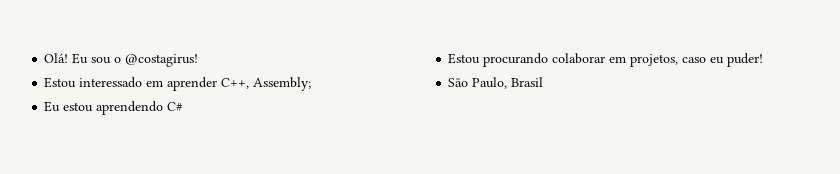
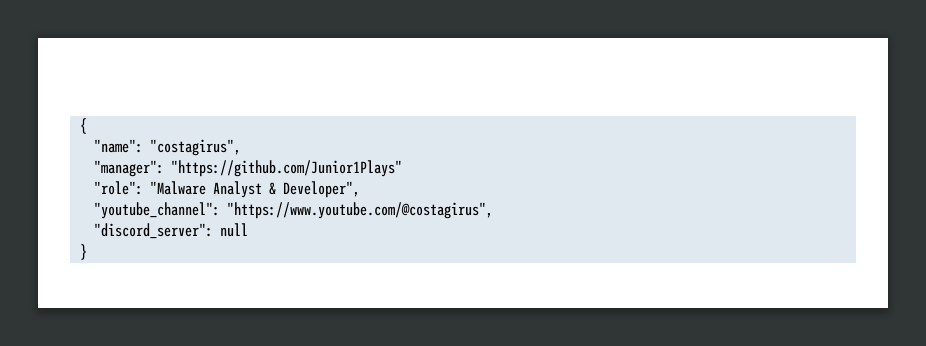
[44,53,199,67] [44,77,312,91] [44,101,184,115] [448,53,764,67] [448,77,544,89] Olá! Eu sou o @costagirus! // Estou interessado em aprender C++, Assembly; // Eu estou aprendendo C# // Estou procurando colaborar em projetos, caso eu puder! // São Paulo, Brasil -> [79,118,87,134] [93,139,241,156] [93,160,402,177] [93,181,360,198] [93,202,493,219] [93,223,248,239] [79,244,87,260] { // "name": "costagirus", // "manager": "https://github.com/Junior1Plays" // "role": "Malware Analyst & Developer", // "youtube_channel": "https://www.youtube.com/@costagirus", // "discord_server": null // }

